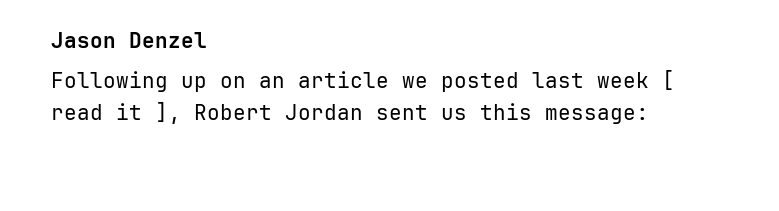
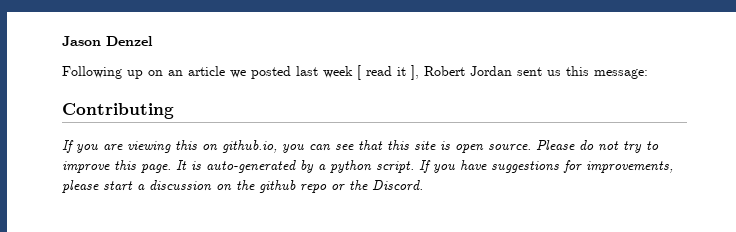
(649, 116) none -> [62,103,174,119] [62,140,659,153] [62,160,673,173] [62,180,423,193] // Contributing // If you are viewing this on github.io, you can see that this site is open source. Please do not try to improve this page. It is auto-generated by a python script. If you have suggestions for improvements, please start a discussion on the github repo or the Discord.

